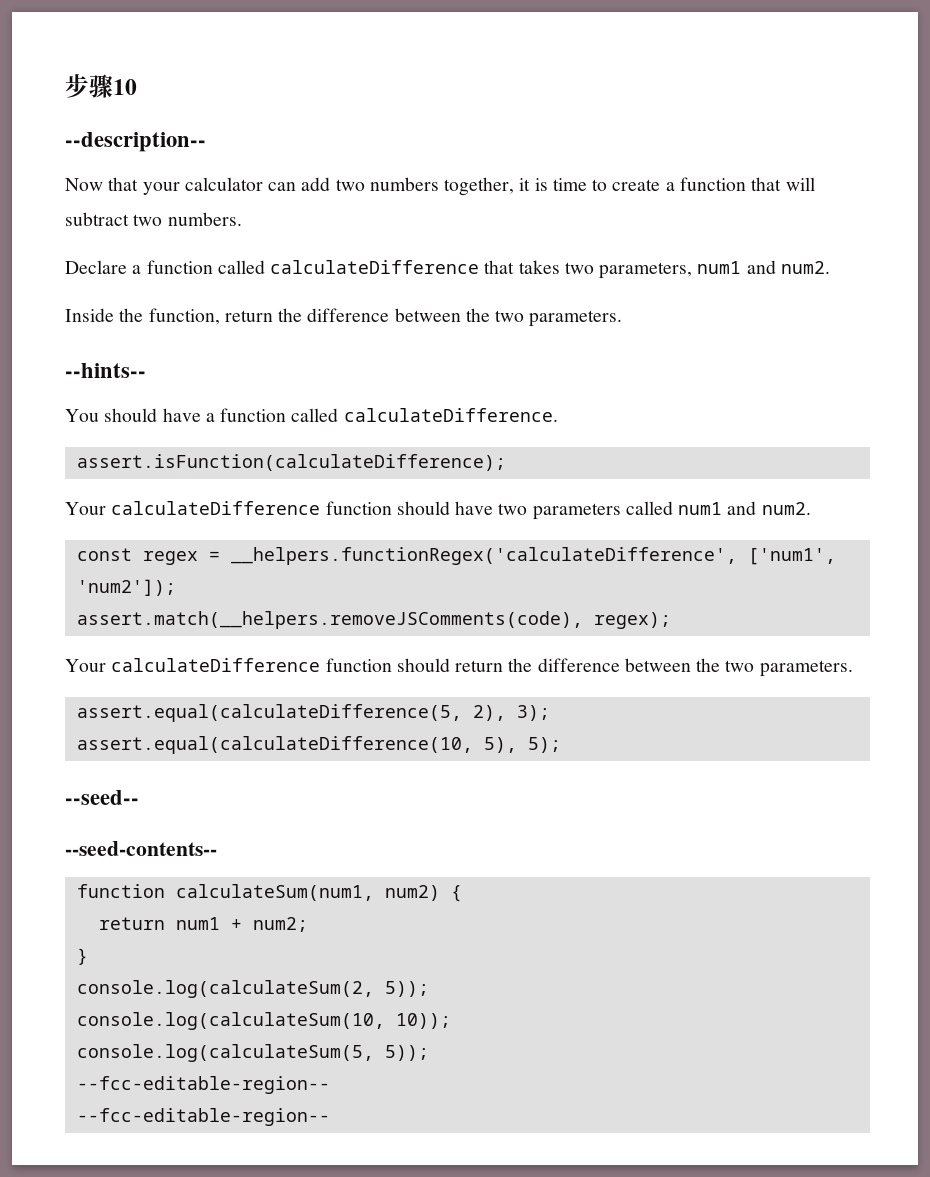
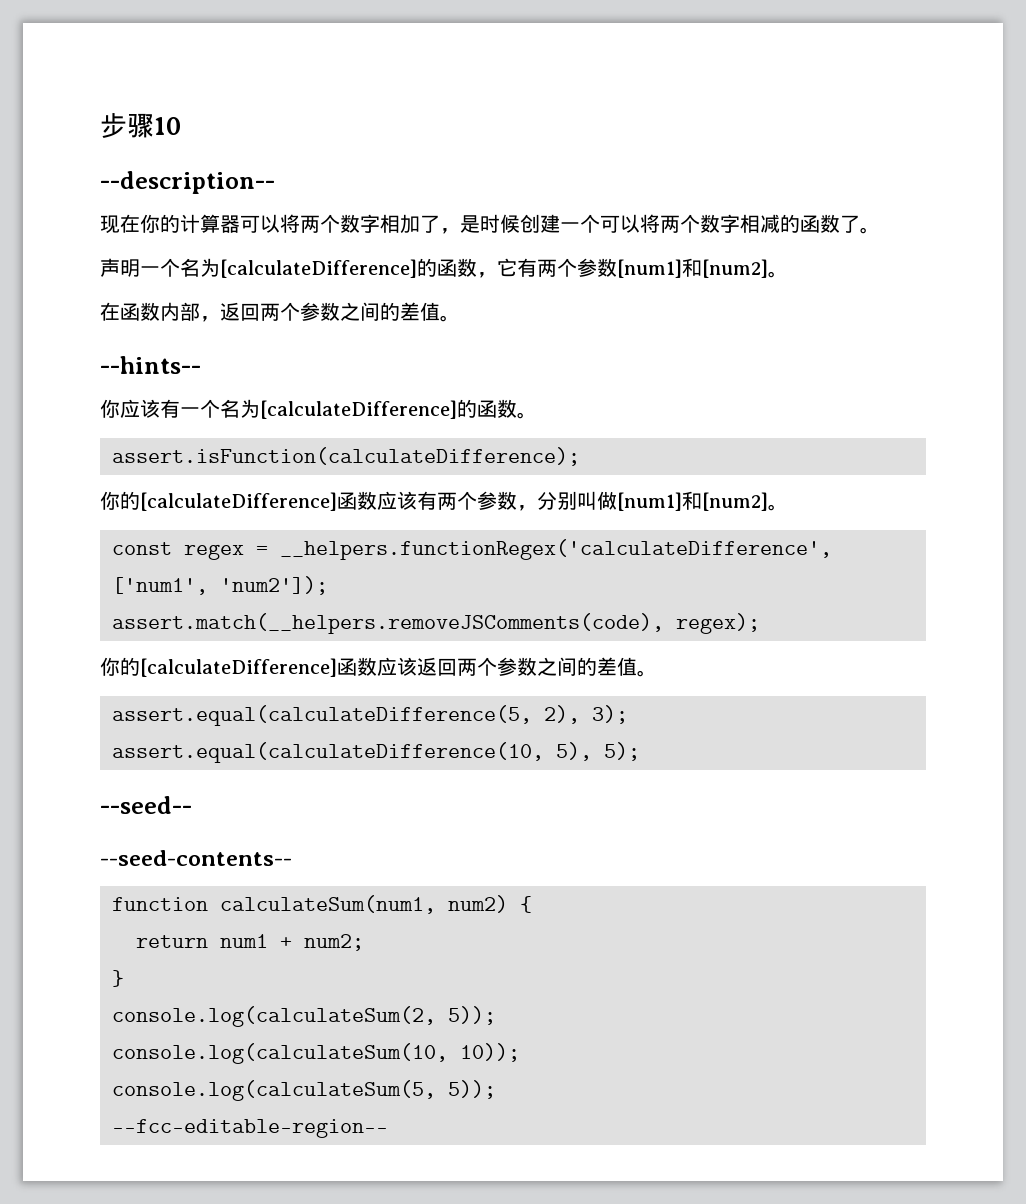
[65,177,815,196] [65,212,242,226] [65,260,830,279] [65,308,623,327] [65,363,146,378] [65,408,558,422] [76,454,506,471] [65,501,811,520] Now that your calculator can add two numbers together, it is time to create a function that will subtract two numbers. // Declare a function called calculateDifference that takes two parameters, num1 and num2. // Inside the function, return the difference between the two parameters. // --hints-- // You should have a function called calculateDifference. // assert.isFunction(calculateDifference); // Your calculateDifference function should have two parameters called num1 and num2. -> [100,214,880,234] [100,258,788,278] [100,302,460,322] [100,356,201,374] [100,399,537,419] [112,447,580,466] [100,491,788,511] 现在你的计算器可以将两个数字相加了，是时候创建一个可以将两个数字相减的函数了。 // 声明一个名为[calculateDifference]的函数，它有两个参数[num1]和[num2]。 // 在函数内部，返回两个参数之间的差值。 // --hints-- // 你应该有一个名为[calculateDifference]的函数。 // assert.isFunction(calculateDifference); // 你的[calculateDifference]函数应该有两个参数，分别叫做[num1]和[num2]。
[65,658,853,677] Your calculateDifference function should return the difference between the two parameters. -> [100,657,657,677] 你的[calculateDifference]函数应该返回两个参数之间的差值。
[76,1108,330,1126] // --fcc-editable-region-- -> (388, 1128) none

